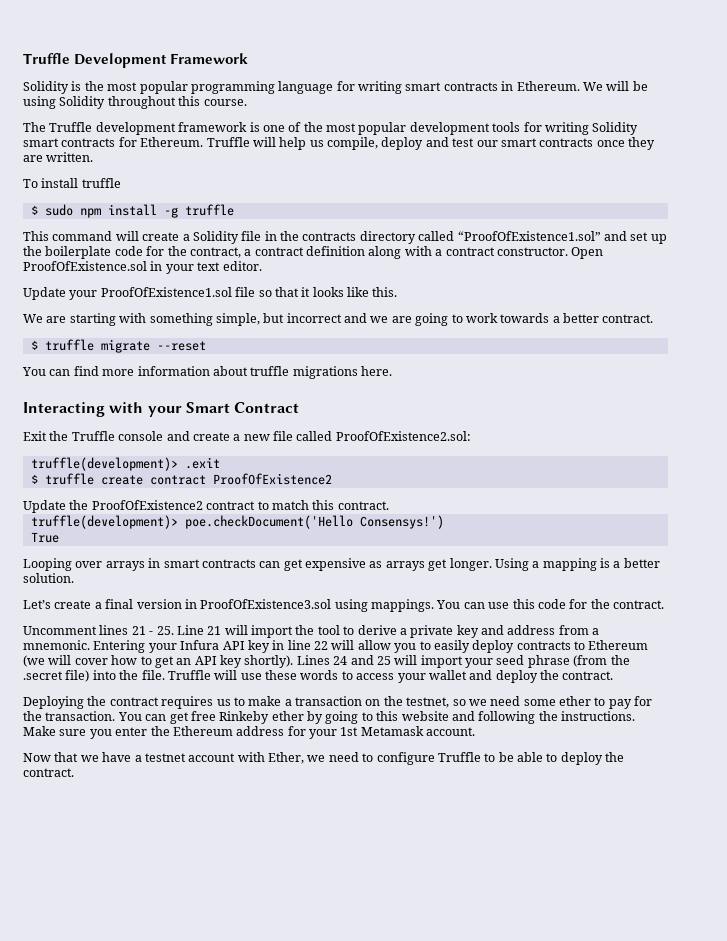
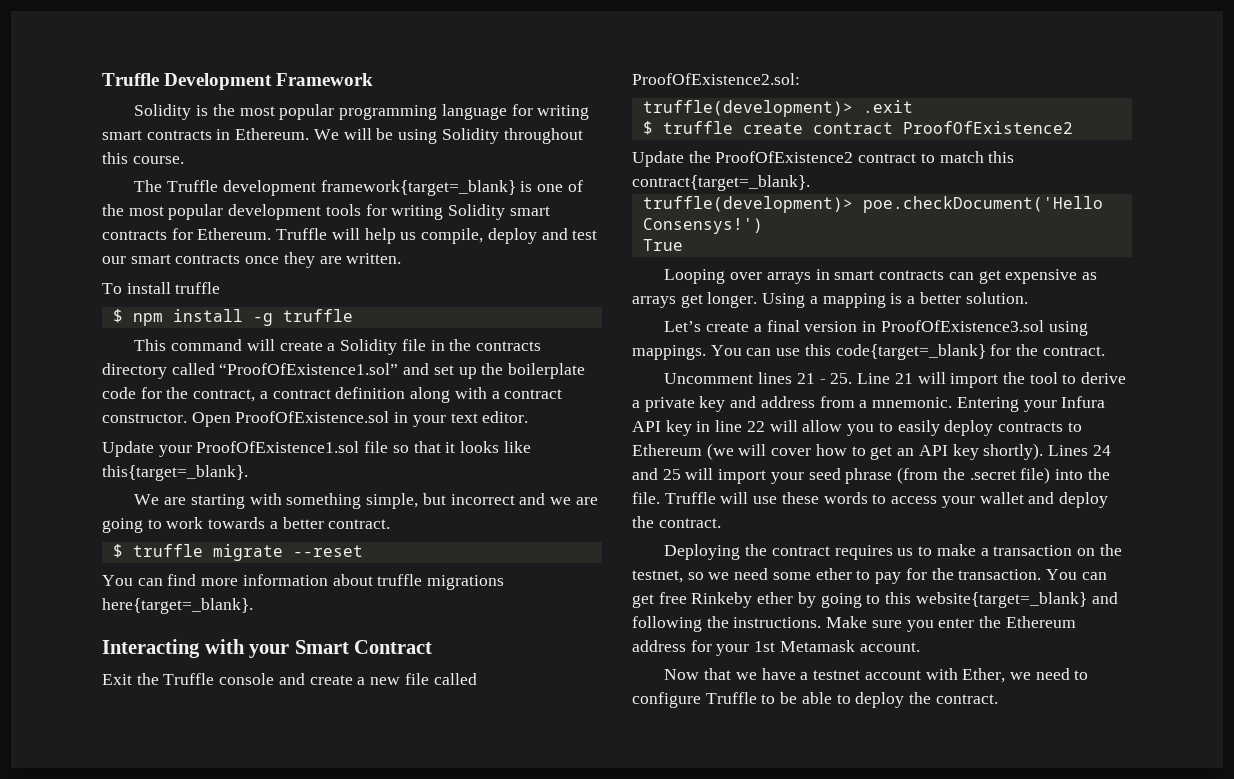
[178,122,248,132] framework -> [320,180,516,196] framework{target=_blank}
[44,204,73,216] sudo -> (123, 316) none
[372,287,398,297] this. -> [102,465,248,481] this{target=_blank}.
[361,366,392,376] here. -> [102,598,253,614] here{target=_blank}.
[337,501,389,510] contract. -> [632,175,810,191] contract{target=_blank}.
[537,599,566,609] code -> [835,344,986,360] code{target=_blank}
[401,711,449,721] website -> [915,592,1087,608] website{target=_blank}

